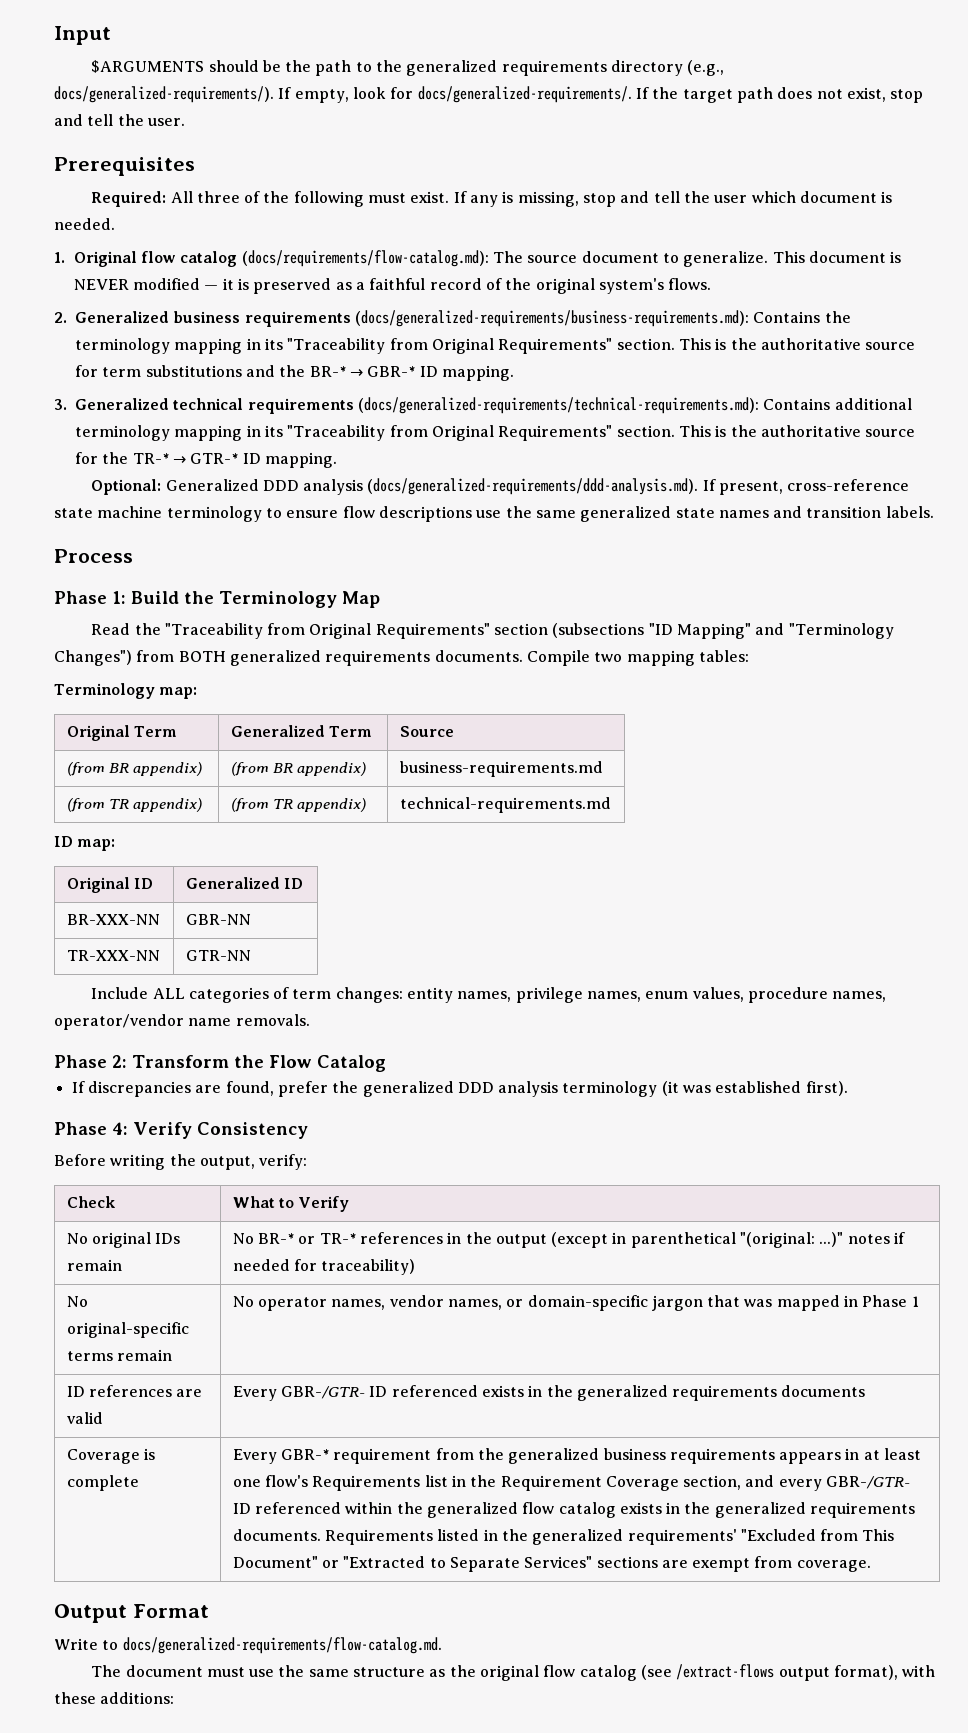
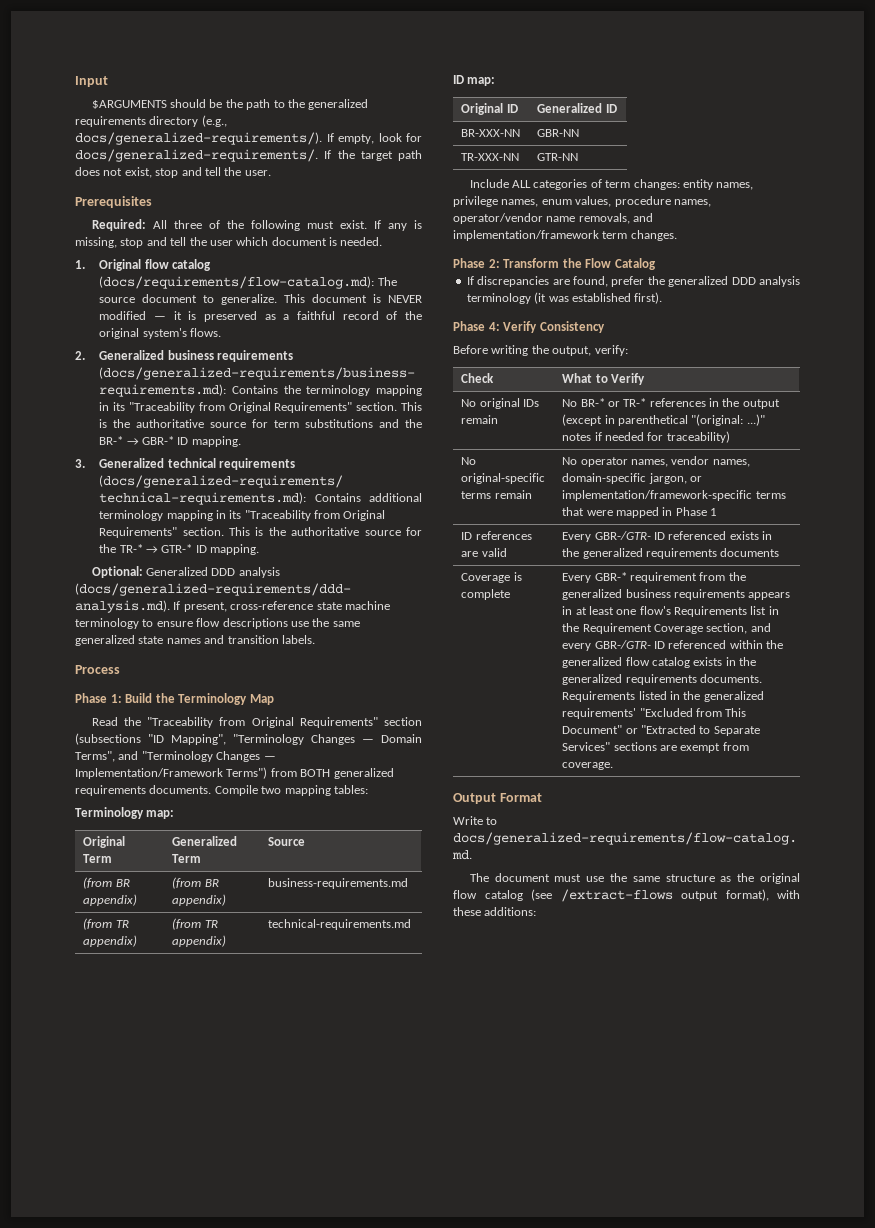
[677,623,894,639] [54,650,132,666] Mapping" and "Terminology Changes") -> [171,734,422,745] [75,751,276,762] [75,767,268,779] Mapping", "Terminology Changes — Domain Terms", and "Terminology Changes — Implementation/Framework Terms")
[235,1014,310,1026] removals. -> [578,213,654,224] [453,230,677,241] removals, and implementation/framework term changes.
[506,1295,773,1311] or domain-specific jargon that was -> [562,473,702,484] [562,490,786,501] [562,507,613,516] domain-specific jargon, or implementation/framework-specific terms that were

